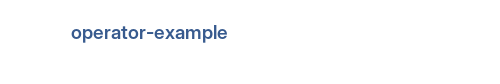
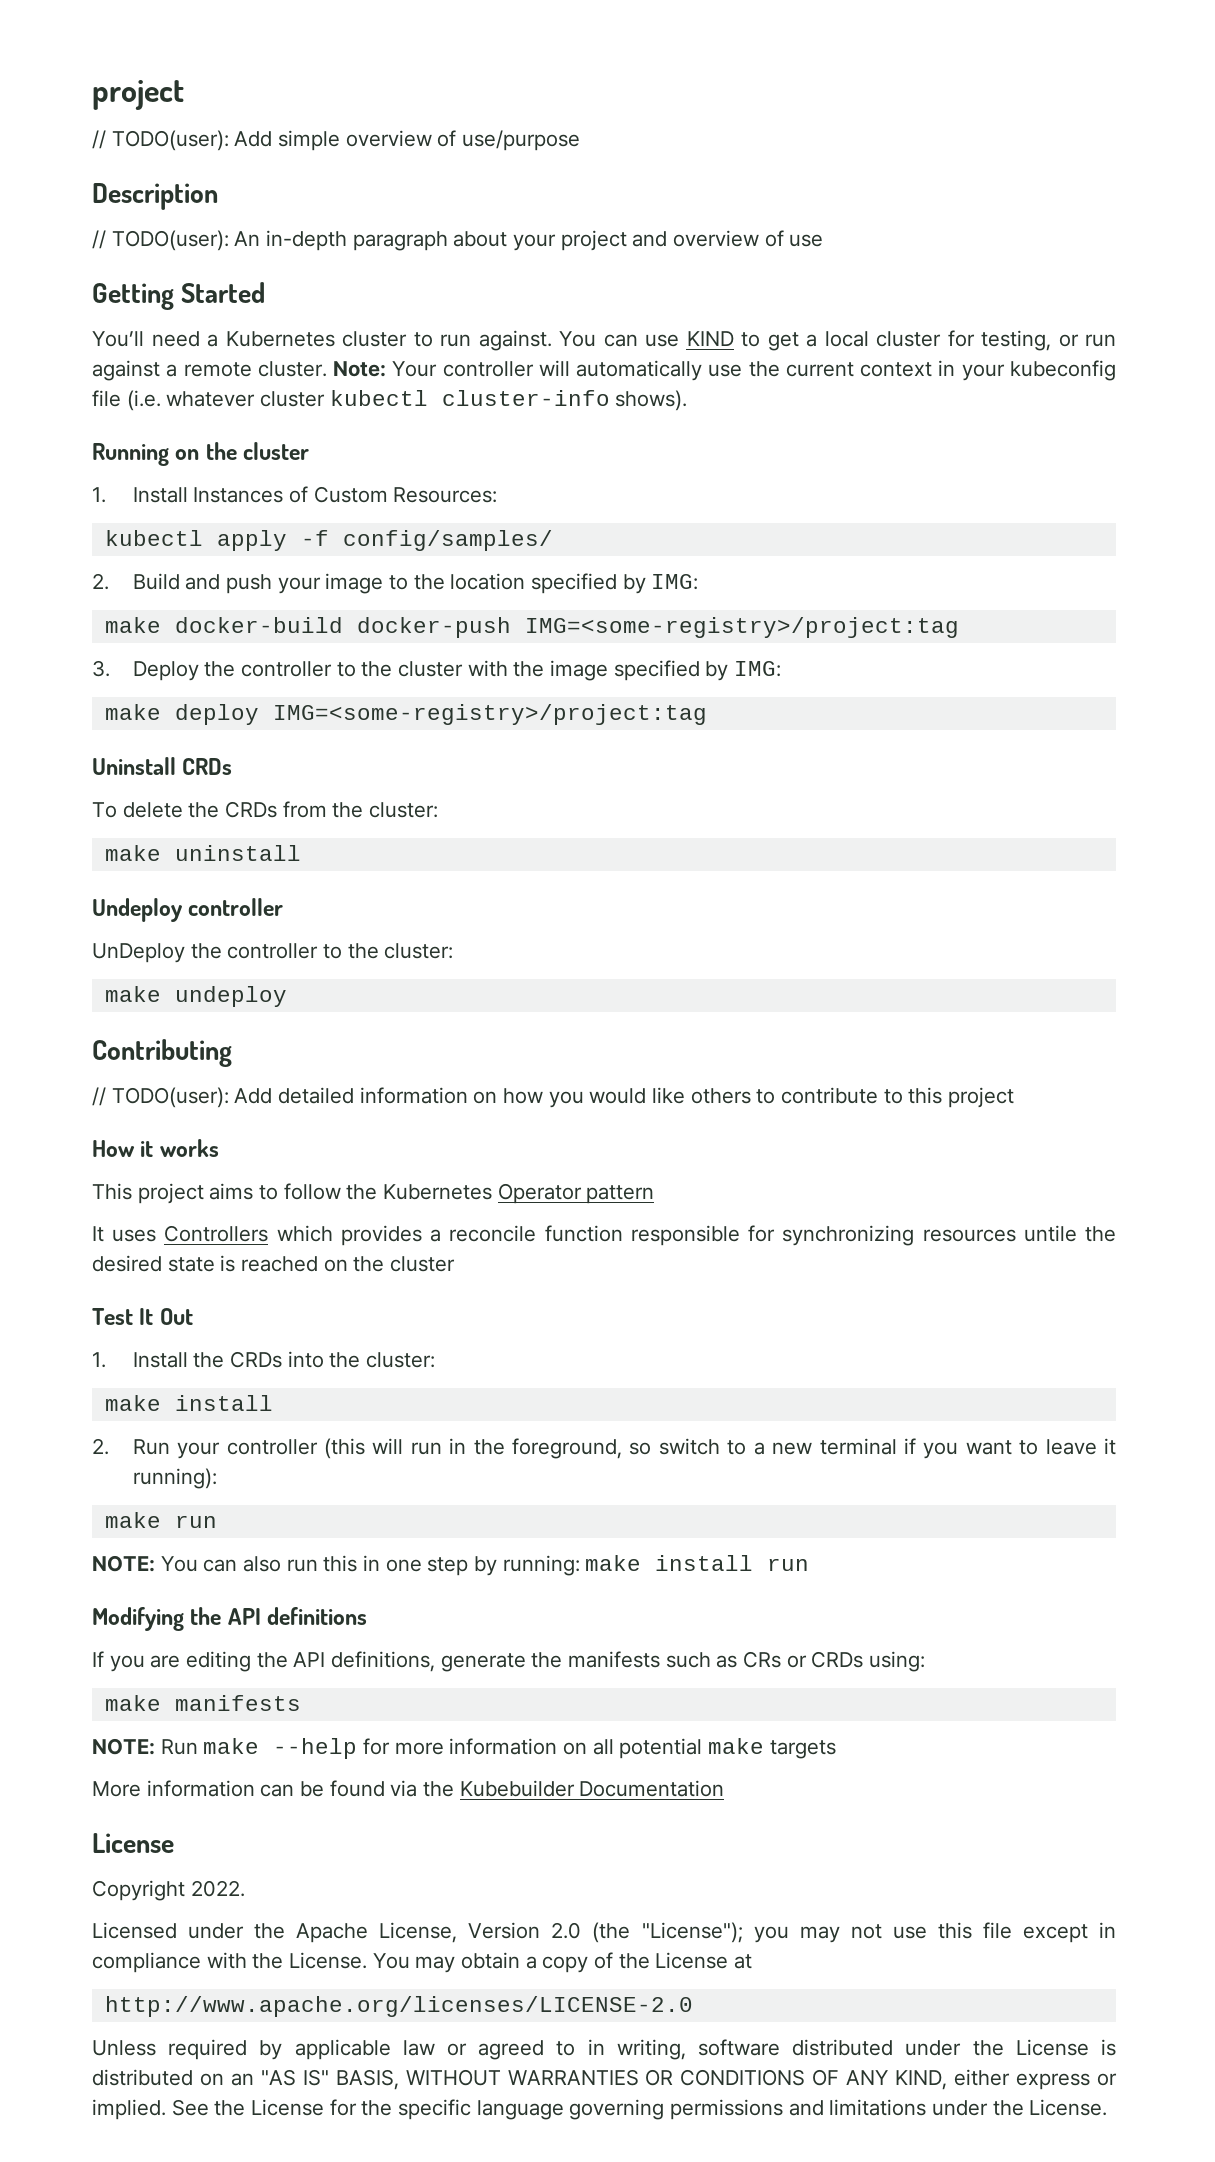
[71,25,228,43] operator-example -> [92,79,184,110] [92,130,581,151] [92,183,218,210] [92,230,824,251] [92,282,266,310] [92,330,1116,351] [92,360,1116,381] [92,390,688,411] [92,442,310,466] [92,486,498,503] [104,530,553,551] [92,573,699,594] [104,617,959,638] [92,660,782,681] [104,704,707,725] [92,757,233,775] [92,801,439,818] [104,845,301,861] [92,898,284,922] [92,943,454,963] [104,986,287,1007] [92,1039,232,1067] [92,1087,1015,1108] [92,1139,219,1157] [92,1183,655,1204] [92,1225,1117,1246] [92,1255,456,1272] [92,1308,193,1325] [92,1351,436,1368] [104,1395,273,1411] [92,1438,1116,1459] [132,1468,217,1489] [104,1512,217,1528] [92,1555,810,1576] [92,1607,368,1631] [92,1651,926,1672] [104,1695,301,1711] [92,1738,836,1759] [92,1780,725,1797] [92,1833,174,1853] [92,1880,245,1901] [92,1922,1116,1943] [92,1952,753,1973] [104,1996,693,2017] [92,2039,1117,2060] [92,2069,1117,2090] [92,2099,1108,2120] project // // TODO(user): Add simple overview of use/purpose // Description // // TODO(user): An in-depth paragraph about your project and overview of use // Getting Started // You’ll need a Kubernetes cluster to run against. You can use KIND to get a local cluster for testing, or run against a remote cluster. Note: Your controller will automatically use the current context in your kubeconfig file (i.e. whatever cluster kubectl cluster-info shows). // Running on the cluster // 1. Install Instances of Custom Resources: // kubectl apply -f config/samples/ // 2. Build and push your image to the location specified by IMG: // make docker-build docker-push IMG=<some-registry>/project:tag // 3. Deploy the controller to the cluster with the image specified by IMG: // make deploy IMG=<some-registry>/project:tag // Uninstall CRDs // To delete the CRDs from the cluster: // make uninstall // Undeploy controller // UnDeploy the controller to the cluster: // make undeploy // Contributing // // TODO(user): Add detailed information on how you would like others to contribute to this project // How it works // This project aims to follow the Kubernetes Operator pattern // It uses Controllers which provides a reconcile function responsible for synchronizing resources untile the desired state is reached on the cluster // Test It Out // 1. Install the CRDs into the cluster: // make install // 2. Run your controller (this will run in the foreground, so switch to a new terminal if you want to leave it running): // make run // NOTE: You can also run this in one step by running: make install run // Modifying the API definitions // If you are editing the API definitions, generate the manifests such as CRs or CRDs using: // make manifests // NOTE: Run make --help for more information on all potential make targets // More information can be found via the Kubebuilder Documentation // License // Copyright 2022. // Licensed under the Apache License, Version 2.0 (the "License"); you may not use this file except in compliance with the License. You may obtain a copy of the License at // http://www.apache.org/licenses/LICENSE-2.0 // Unless required by applicable law or agreed to in writing, software distributed under the License is distributed on an "AS IS" BASIS, WITHOUT WARRANTIES OR CONDITIONS OF ANY KIND, either express or implied. See the License for the specific language governing permissions and limitations under the License.

